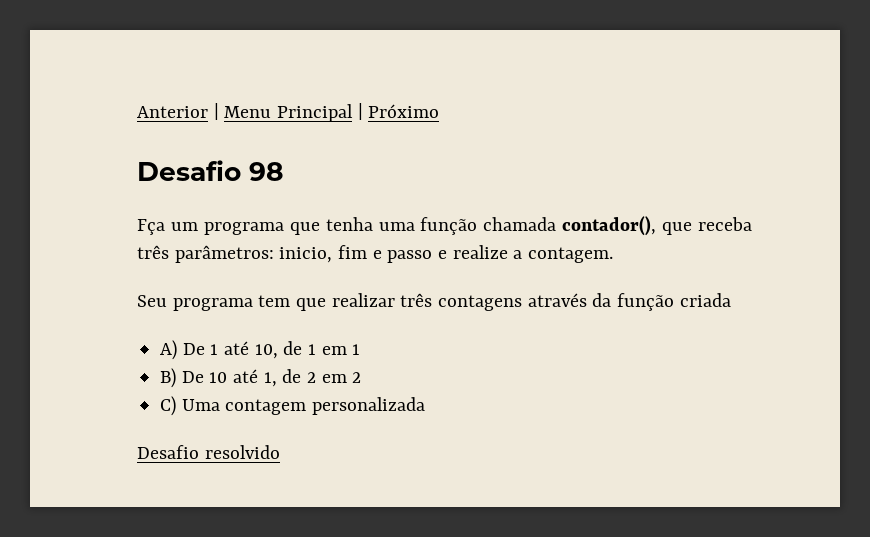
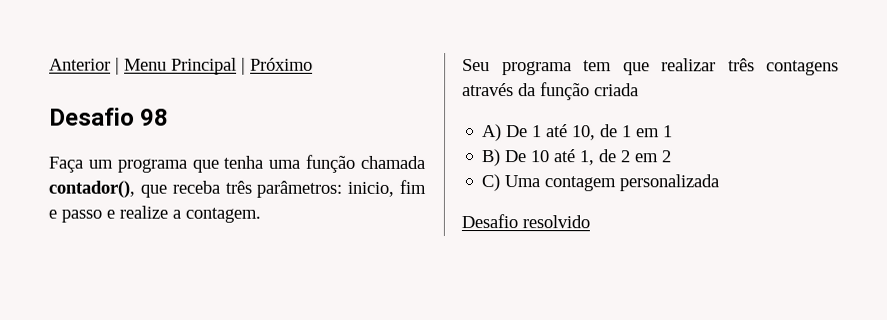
[137,219,165,235] Fça -> [48,156,84,173] Faça

